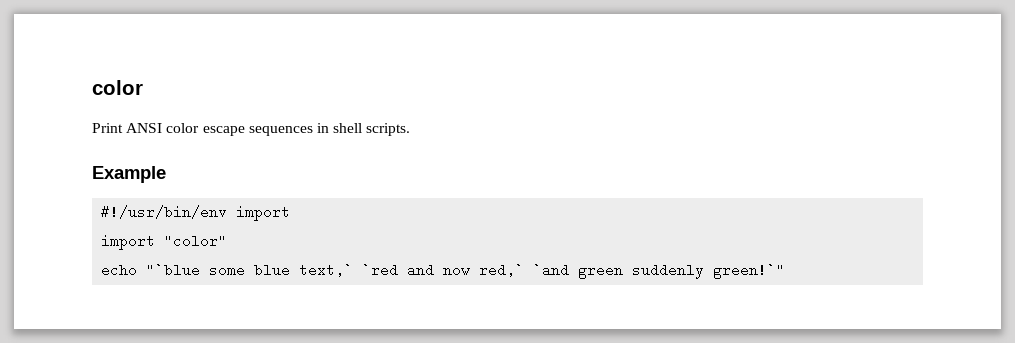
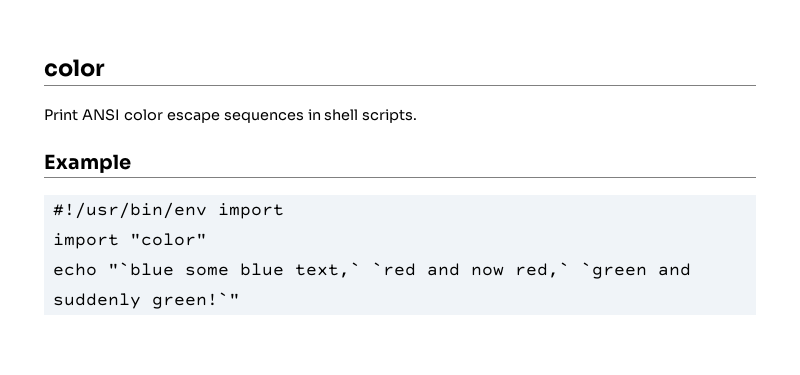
[533,263,624,279] `and green -> [580,262,691,279] `green and

